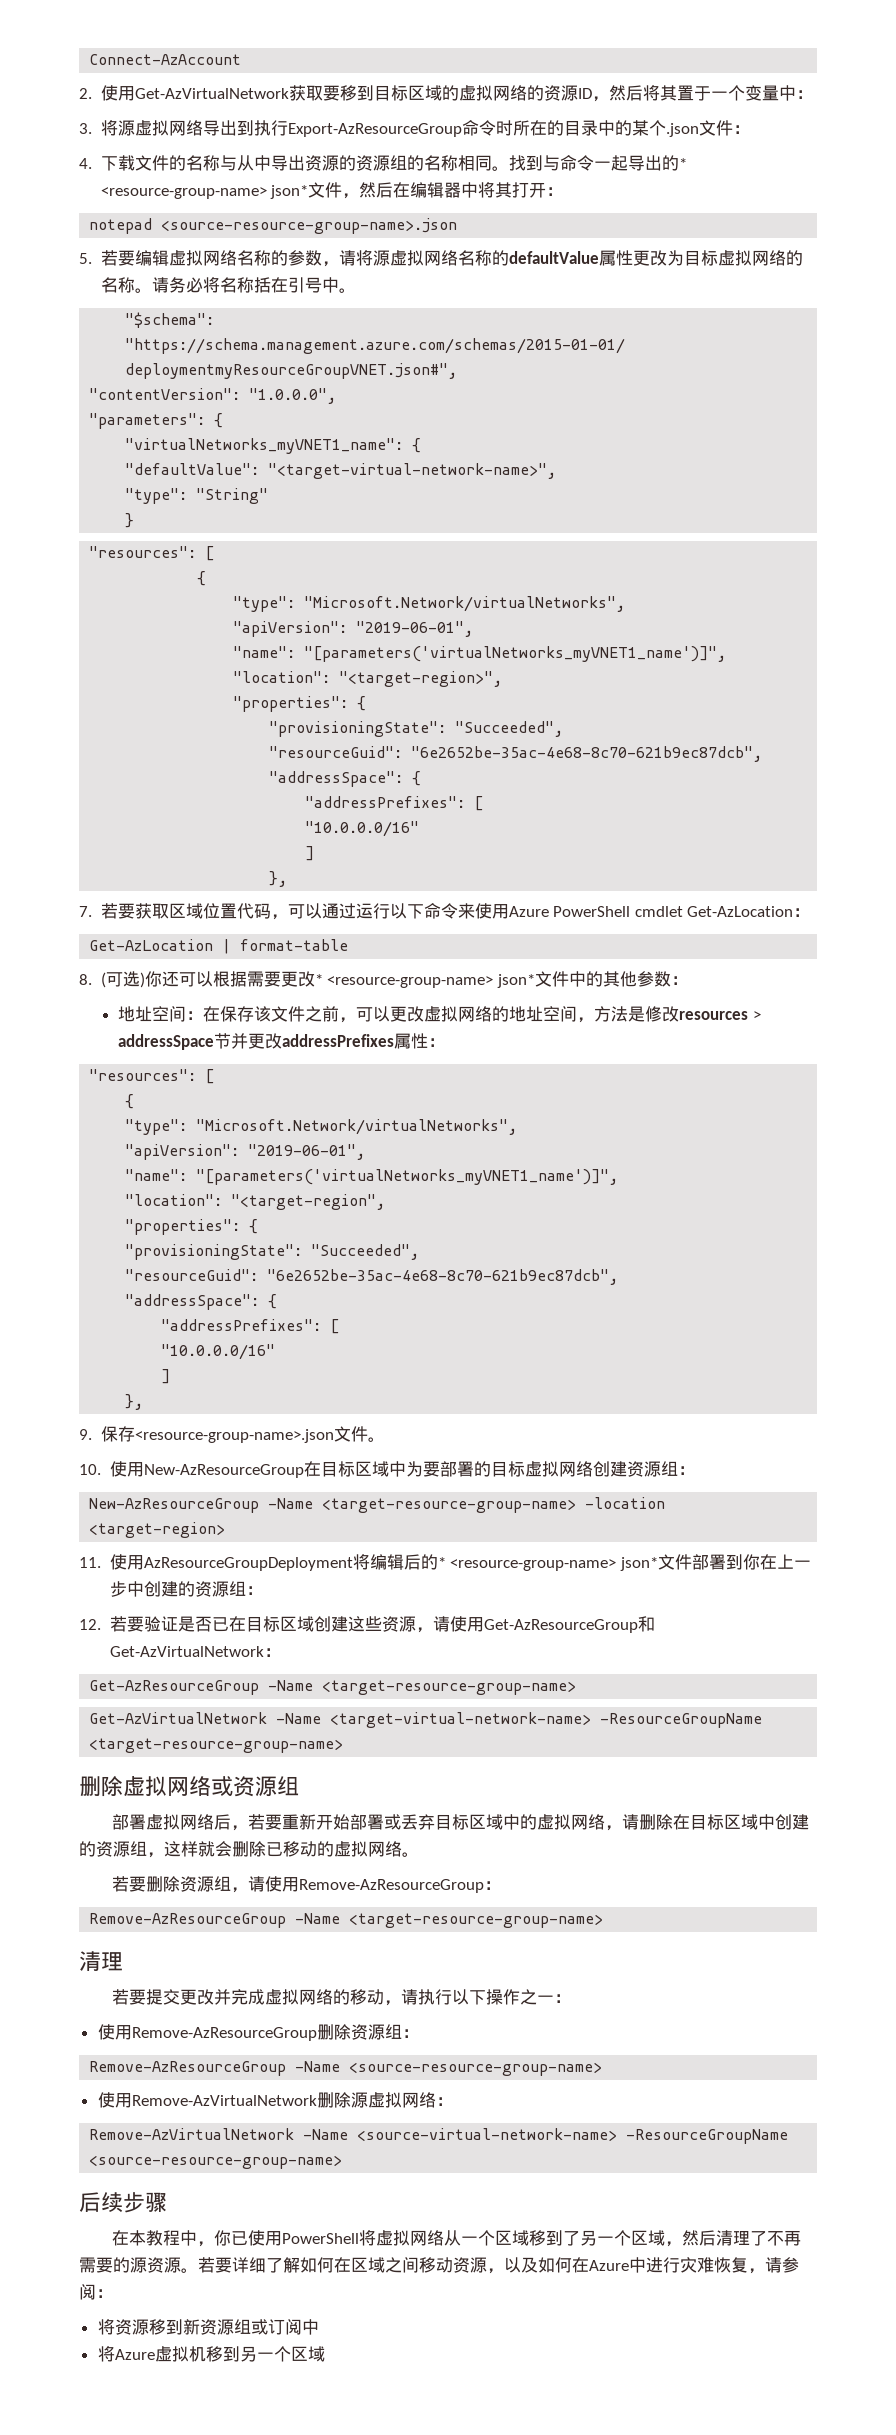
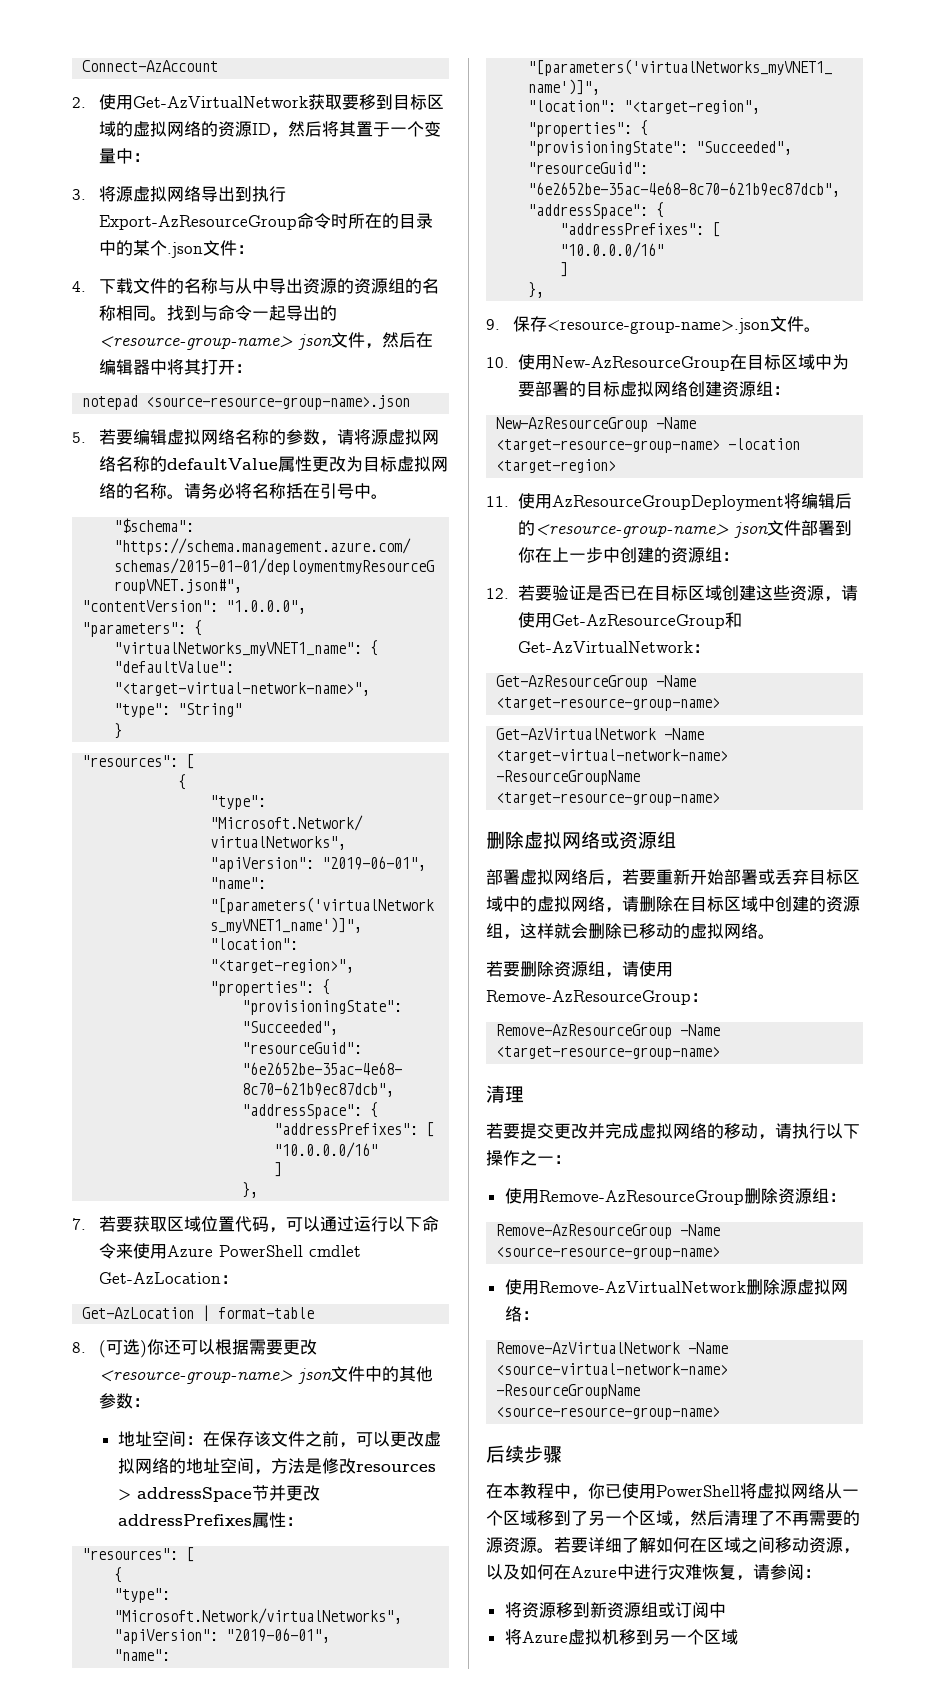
[678,158,687,169] [100,185,309,199] * <resource-group-name> json* -> [99,334,333,350] <resource-group-name> json
[314,974,535,988] * <resource-group-name> json* -> [99,1368,333,1384] <resource-group-name> json
[437,1557,658,1571] * <resource-group-name> json* -> [534,522,768,538] <resource-group-name> json

